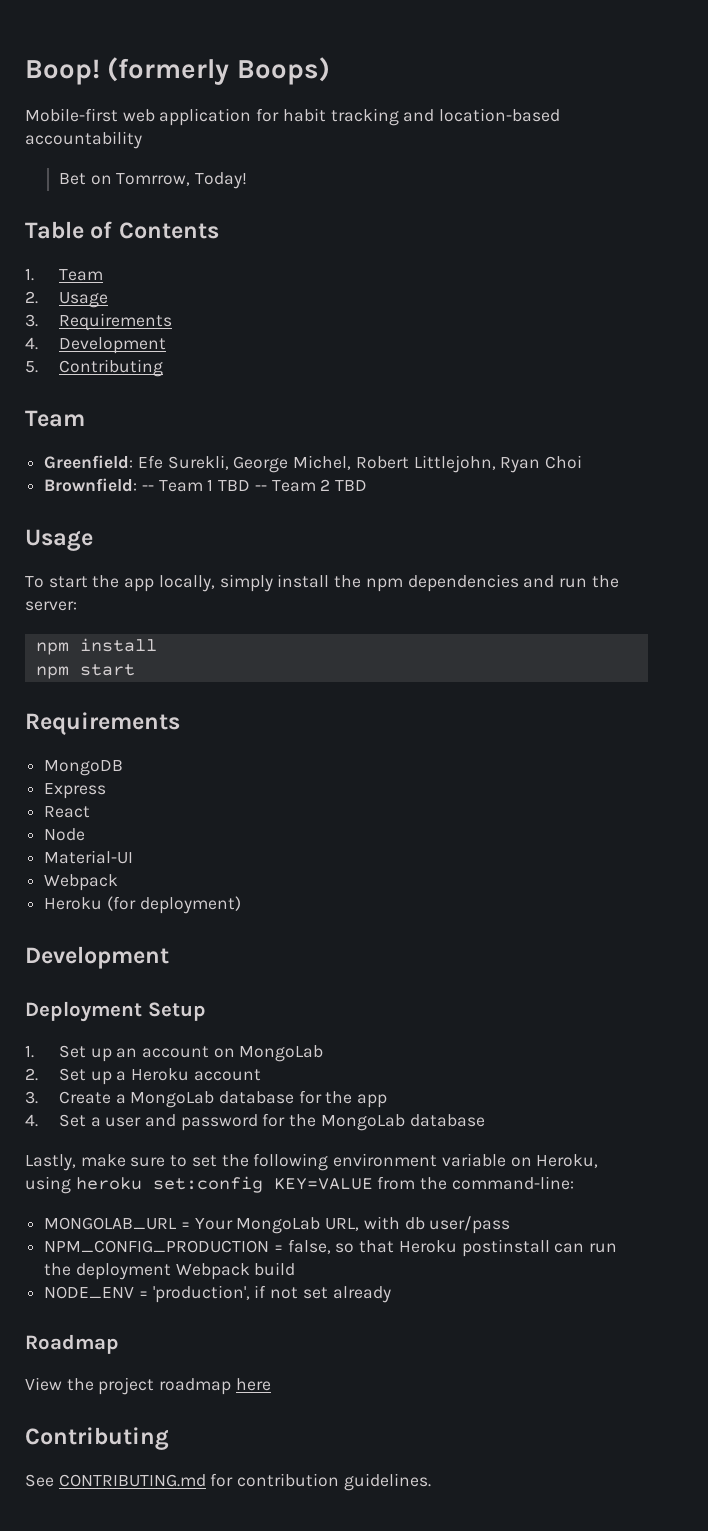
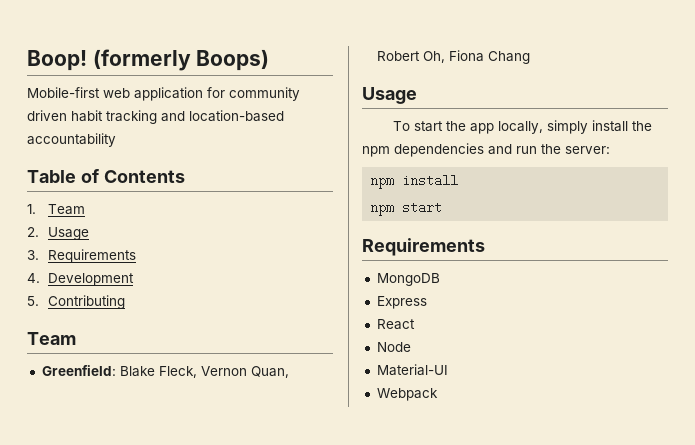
(280, 115) none -> [229,87,300,101] [27,110,67,121] community driven
[58,172,247,189] // Bet on Tomrrow, Today! -> (116, 140) none
[137,455,583,473] [44,478,368,492] Efe Surekli, George Michel, Robert Littlejohn, Ryan Choi // Brownfield: -- Team 1 TBD -- Team 2 TBD -> [119,366,289,378] [376,50,530,64] Blake Fleck, Vernon Quan, Robert Oh, Fiona Chang
[44,896,241,914] [25,946,169,969] [25,1001,206,1022] [25,1045,324,1062] [25,1068,261,1085] [25,1090,388,1108] [25,1113,485,1131] [25,1153,599,1171] [25,1176,574,1194] [44,1216,511,1234] [44,1239,618,1257] [44,1262,296,1280] [44,1285,391,1303] [25,1334,119,1354] [25,1377,271,1395] [25,1427,169,1450] [25,1473,431,1491] // Heroku (for deployment) // Development // Deployment Setup // 1. Set up an account on MongoLab // 2. Set up a Heroku account // 3. Create a MongoLab database for the app // 4. Set a user and password for the MongoLab database // Lastly, make sure to set the following environment variable on Heroku, using heroku set:config KEY=VALUE from the command-line: // MONGOLAB_URL = Your MongoLab URL, with db user/pass // NPM_CONFIG_PRODUCTION = false, so that Heroku postinstall can run the deployment Webpack build // NODE_ENV = 'production', if not set already // Roadmap // View the project roadmap here // Contributing // See CONTRIBUTING.md for contribution guidelines. -> (438, 394) none

